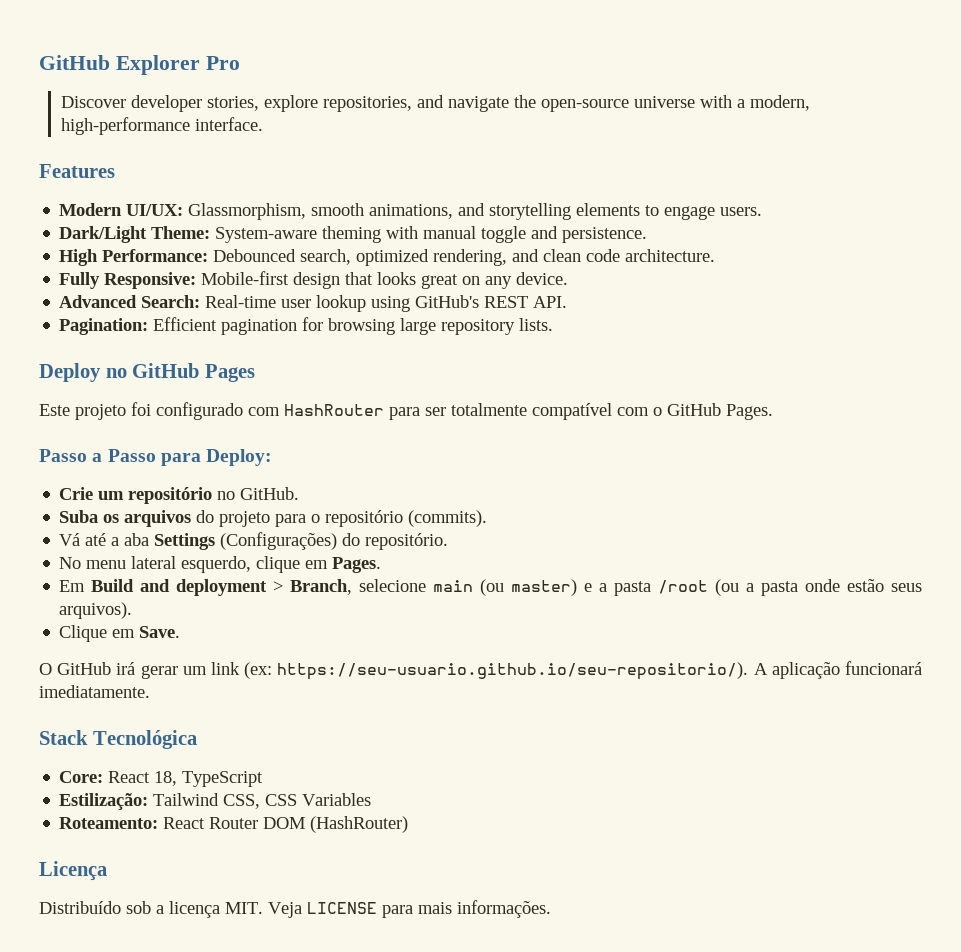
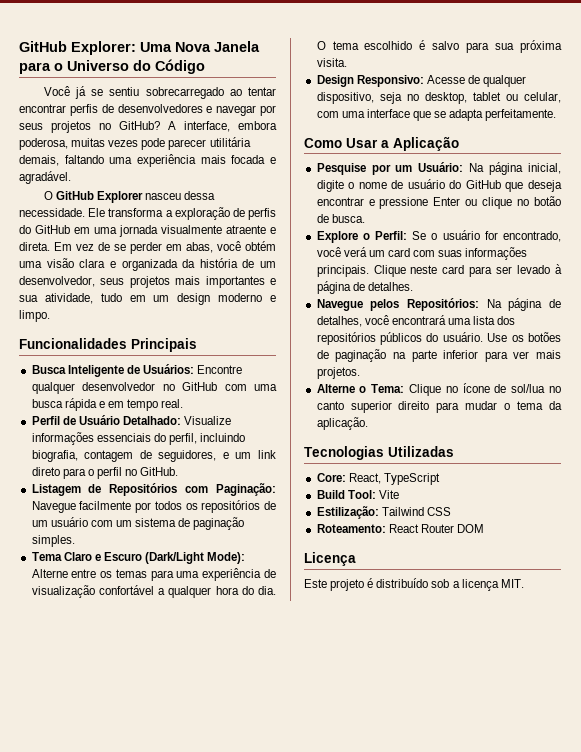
[39,55,240,75] [60,95,810,112] [60,117,263,135] [39,164,115,178] [59,203,763,220] [59,226,648,243] [59,249,716,266] [59,271,569,289] [59,295,568,312] [59,317,554,335] [39,363,255,382] [39,402,773,420] [39,449,273,466] [59,487,300,504] [59,510,488,527] [59,532,449,550] [59,556,382,573] [59,579,923,596] [59,602,133,619] [59,625,181,642] [39,661,923,680] [39,685,150,698] [39,730,197,749] GitHub Explorer Pro // Discover developer stories, explore repositories, and navigate the open-source universe with a modern, high-performance interface. // Features // Modern UI/UX: Glassmorphism, smooth animations, and storytelling elements to engage users. // Dark/Light Theme: System-aware theming with manual toggle and persistence. // High Performance: Debounced search, optimized rendering, and clean code architecture. // Fully Responsive: Mobile-first design that looks great on any device. // Advanced Search: Real-time user lookup using GitHub's REST API. // Pagination: Efficient pagination for browsing large repository lists. // Deploy no GitHub Pages // Este projeto foi configurado com HashRouter para ser totalmente compatível com o GitHub Pages. // Passo a Passo para Deploy: // Crie um repositório no GitHub. // Suba os arquivos do projeto para o repositório (commits). // Vá até a aba Settings (Configurações) do repositório. // No menu lateral esquerdo, clique em Pages. // Em Build and deployment > Branch, selecione main (ou master) e a pasta /root (ou a pasta onde estão seus arquivos). // Clique em Save. // O GitHub irá gerar um link (ex: https://seu-usuario.github.io/seu-repositorio/). A aplicação funcionará imediatamente. // Stack Tecnológica -> [19,41,260,55] [19,59,205,74] [43,86,276,99] [19,104,276,116] [19,121,277,133] [19,137,251,150] [19,154,276,167] [19,171,71,184] [43,191,215,203] [19,207,276,220] [19,225,276,237] [19,241,276,254] [19,258,276,271] [19,276,276,288] [19,293,276,305] [19,310,50,322] [19,338,197,352] [31,364,243,377] [31,382,277,394] [31,398,184,411] [31,415,232,425] [31,432,246,445] [31,450,276,462] [31,467,179,479] [31,483,276,496] [31,500,276,513] [31,517,245,530] [31,535,75,547] [31,552,246,564] [31,568,276,581] [31,585,276,598] [316,40,562,53] [316,58,347,67] [316,75,527,87] [316,92,561,104] [316,109,557,121] [304,136,459,151] [316,162,561,175] [316,179,562,192] [316,196,561,209] [316,214,365,223] [316,230,561,243] [316,247,528,260] [316,264,562,277] [316,281,413,294] [316,298,561,311] [316,315,516,327] [316,332,561,345] [316,349,561,362] [316,367,360,379] [316,383,561,396] [316,401,562,413] [316,417,368,430] [304,446,454,460] GitHub Explorer: Uma Nova Janela para o Universo do Código // Você já se sentiu sobrecarregado ao tentar encontrar perfis de desenvolvedores e navegar por seus projetos no GitHub? A interface, embora poderosa, muitas vezes pode parecer utilitária demais, faltando uma experiência mais focada e agradável. // O GitHub Explorer nasceu dessa necessidade. Ele transforma a exploração de perfis do GitHub em uma jornada visualmente atraente e direta. Em vez de se perder em abas, você obtém uma visão clara e organizada da história de um desenvolvedor, seus projetos mais importantes e sua atividade, tudo em um design moderno e limpo. // Funcionalidades Principais // Busca Inteligente de Usuários: Encontre qualquer desenvolvedor no GitHub com uma busca rápida e em tempo real. // Perfil de Usuário Detalhado: Visualize informações essenciais do perfil, incluindo biografia, contagem de seguidores, e um link direto para o perfil no GitHub. // Listagem de Repositórios com Paginação: Navegue facilmente por todos os repositórios de um usuário com um sistema de paginação simples. // Tema Claro e Escuro (Dark/Light Mode): Alterne entre os temas para uma experiência de visualização confortável a qualquer hora do dia. O tema escolhido é salvo para sua próxima visita. // Design Responsivo: Acesse de qualquer dispositivo, seja no desktop, tablet ou celular, com uma interface que se adapta perfeitamente. // Como Usar a Aplicação // Pesquise por um Usuário: Na página inicial, digite o nome de usuário do GitHub que deseja encontrar e pressione Enter ou clique no botão de busca. // Explore o Perfil: Se o usuário for encontrado, você verá um card com suas informações principais. Clique neste card para ser levado à página de detalhes. // Navegue pelos Repositórios: Na página de detalhes, você encontrará uma lista dos repositórios públicos do usuário. Use os botões de paginação na parte inferior para ver mais projetos. // Alterne o Tema: Clique no ícone de sol/lua no canto superior direito para mudar o tema da aplicação. // Tecnologias Utilizadas
[108,771,178,786] React 18, -> [348,473,381,484] React,
(264, 779) none -> [316,490,399,499] // Build Tool: Vite
[223,794,261,809] CSS, -> (424, 511) none
[302,793,372,806] Variables -> (451, 511) none
[310,816,409,833] (HashRouter) -> (484, 528) none
[39,900,551,918] Distribuído sob a licença MIT. Veja LICENSE para mais informações. -> [304,578,524,591] Este projeto é distribuído sob a licença MIT.

